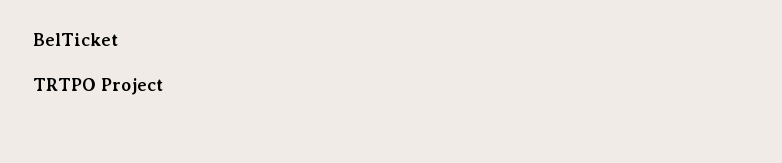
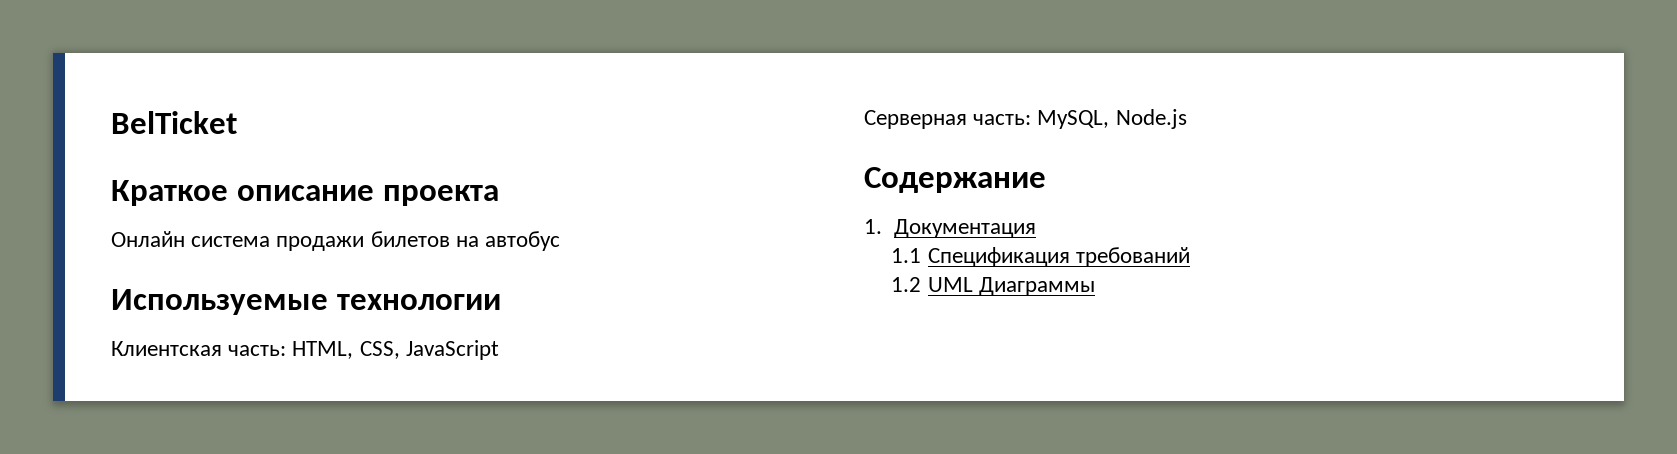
[33,78,163,95] TRTPO Project -> [111,180,499,206] [111,231,561,251] [111,289,501,315] [111,340,499,360] [864,109,1187,129] [864,167,1046,193] [864,219,1036,238] [891,247,1190,267] [891,277,1095,296] Краткое описание проекта // Онлайн система продажи билетов на автобус // Используемые технологии // Клиентская часть: HTML, CSS, JavaScript // Серверная часть: MySQL, Node.js // Содержание // 1. Документация // 1.1 Спецификация требований // 1.2 UML Диаграммы

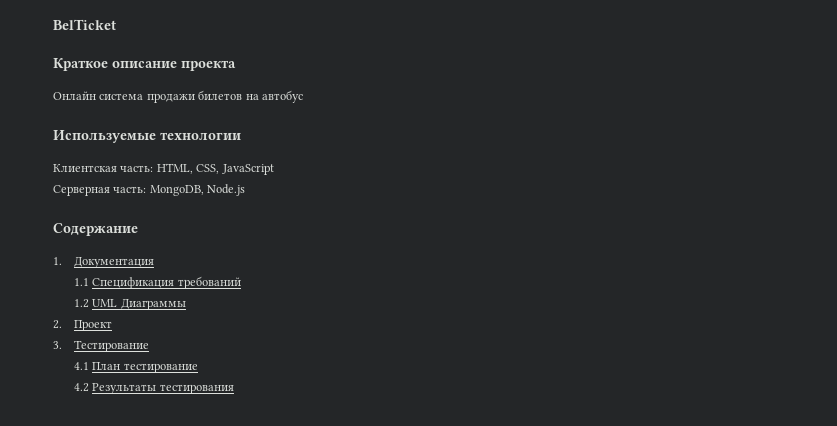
[1037,110,1110,129] MySQL, -> [149,185,204,196] MongoDB,
(1095, 286) none -> [53,320,112,331] [53,340,149,352] [73,362,198,373] [73,383,234,394] // 2. Проект // 3. Тестирование // 4.1 План тестирование // 4.2 Результаты тестирования

